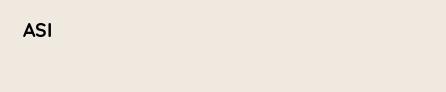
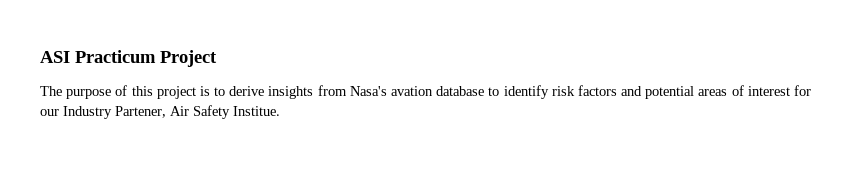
(52, 29) none -> [75,50,217,67] [40,85,811,99] [40,105,280,119] Practicum Project // The purpose of this project is to derive insights from Nasa's avation database to identify risk factors and potential areas of interest for our Industry Partener, Air Safety Institue.

